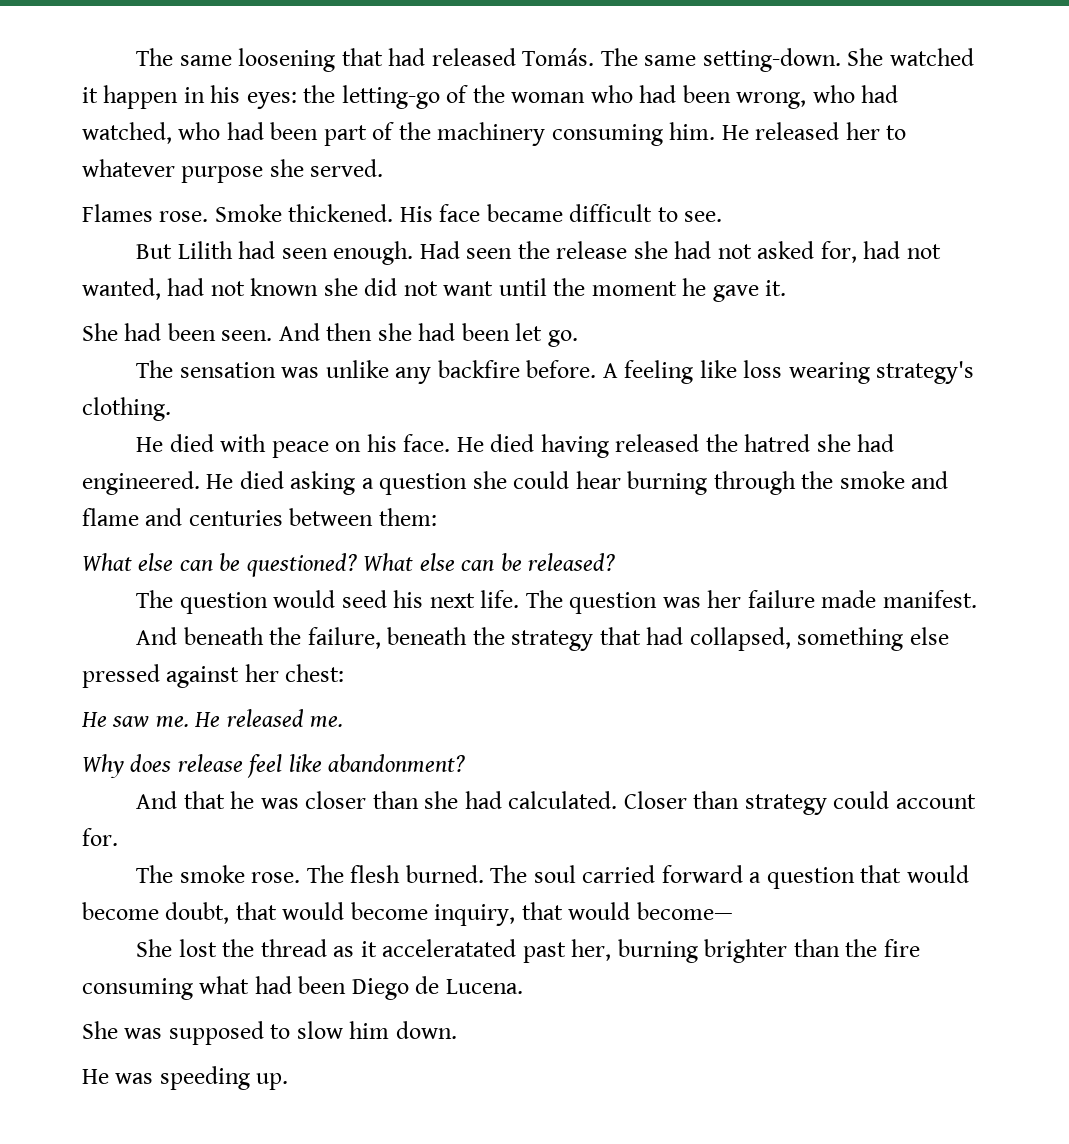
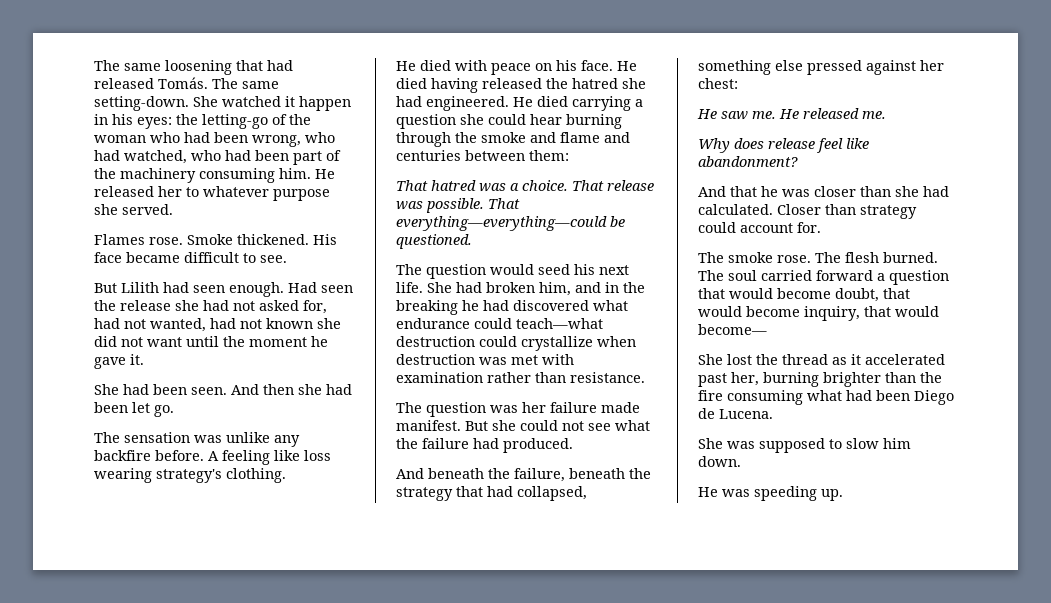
[290,471,356,495] asking -> [572,96,631,111] carrying
[82,553,616,577] What else can be questioned? What else can be released? -> [396,180,654,192] [396,198,520,213] [396,216,625,231] [396,234,472,249] That hatred was a choice. That release was possible. That everything—everything—could be questioned.
(520, 599) none -> [427,282,645,296] [396,300,628,315] [396,318,603,329] [396,336,636,351] [396,354,574,365] [396,372,645,383] She had broken him, and in the breaking he had discovered what endurance could teach—what destruction could crystallize when destruction was met with examination rather than resistance. //
(977, 599) none -> [465,420,650,431] [396,438,573,453] But she could not see what the failure had produced.
[382,939,517,957] acceleratated -> [865,354,945,365] accelerated

